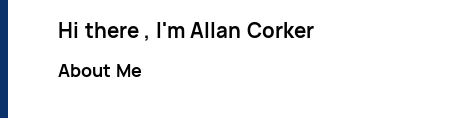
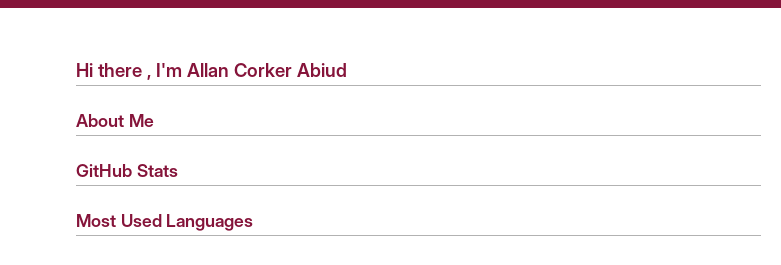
(314, 30) none -> [296,63,347,77] Abiud
(142, 70) none -> [76,164,178,177] [76,214,254,231] // GitHub Stats // Most Used Languages

